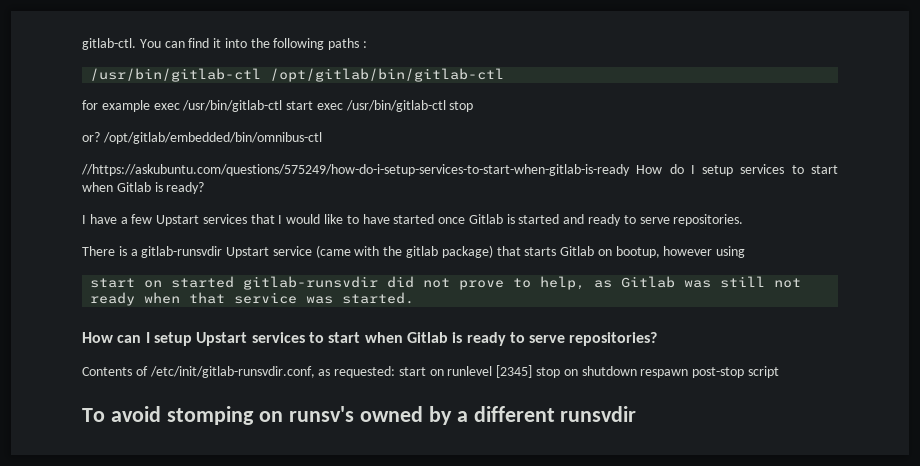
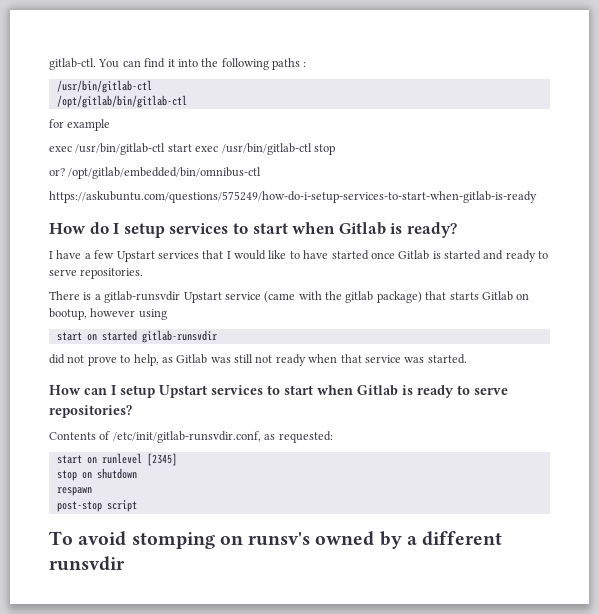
(262, 75) none -> (152, 86) //
(150, 106) none -> (111, 125) //
[81,164,630,176] //https://askubuntu.com/questions/575249/how-do-i-setup-services-to-start-when-gitlab-is-ready -> [49,191,537,203] https://askubuntu.com/questions/575249/how-do-i-setup-services-to-start-when-gitlab-is-ready //
(379, 283) none -> (217, 336) //
(396, 372) none -> (333, 437) //
(533, 371) none -> (177, 459) //
(637, 371) none -> (137, 473) //
(689, 373) none -> (92, 491) //

